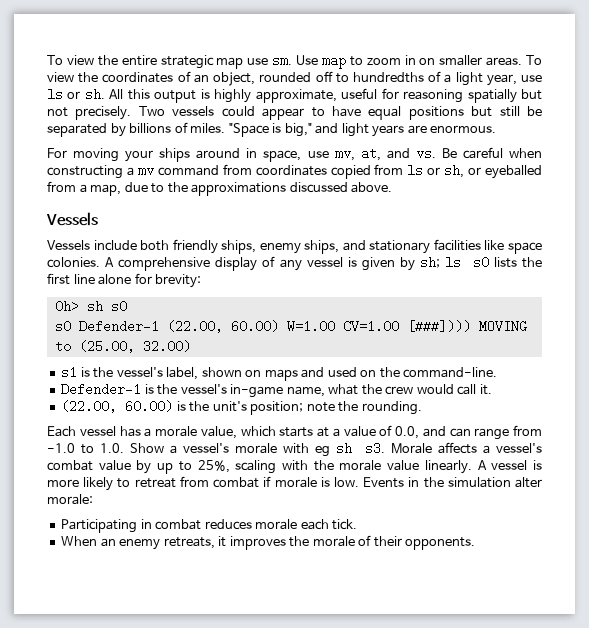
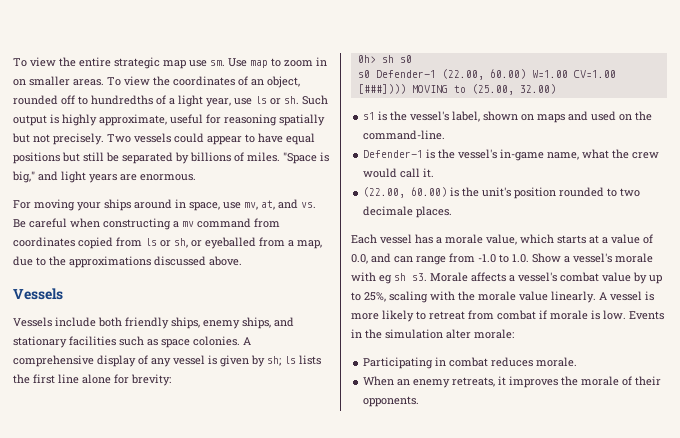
[109,89,150,100] All this -> [302,95,328,105] Such
[484,240,505,250] like -> [119,336,158,346] such as
[472,256,489,269] s0 -> (296, 360) none
[250,401,422,415] position; note the rounding. -> [514,187,641,199] [363,206,453,218] position rounded to two decimale places.
[255,519,358,530] morale each tick. -> [536,357,578,367] morale.

